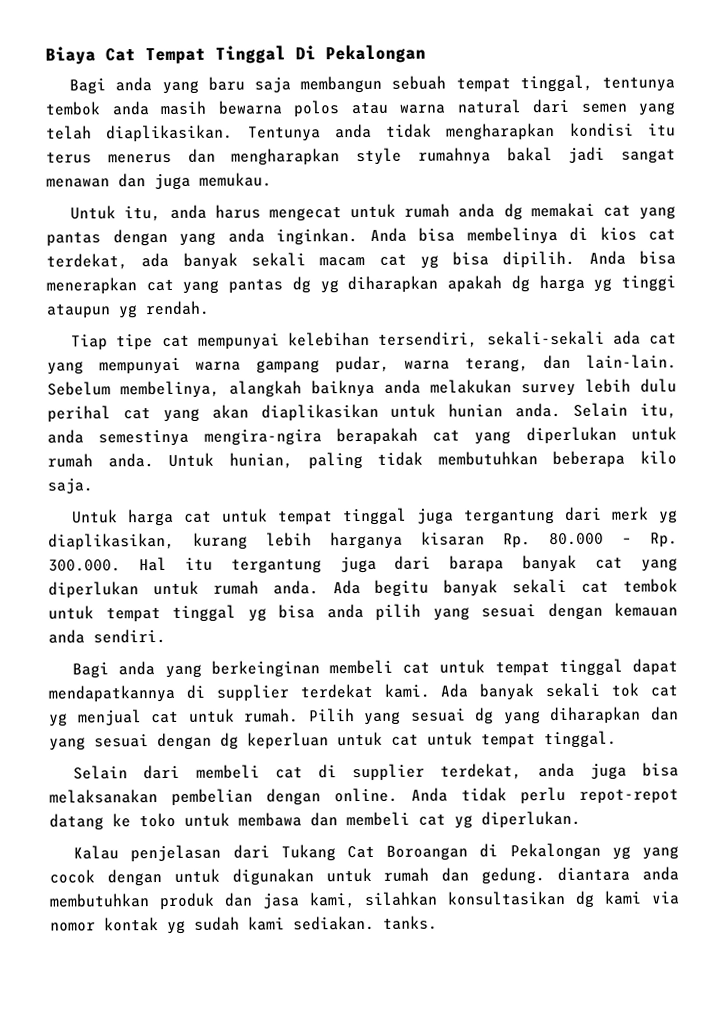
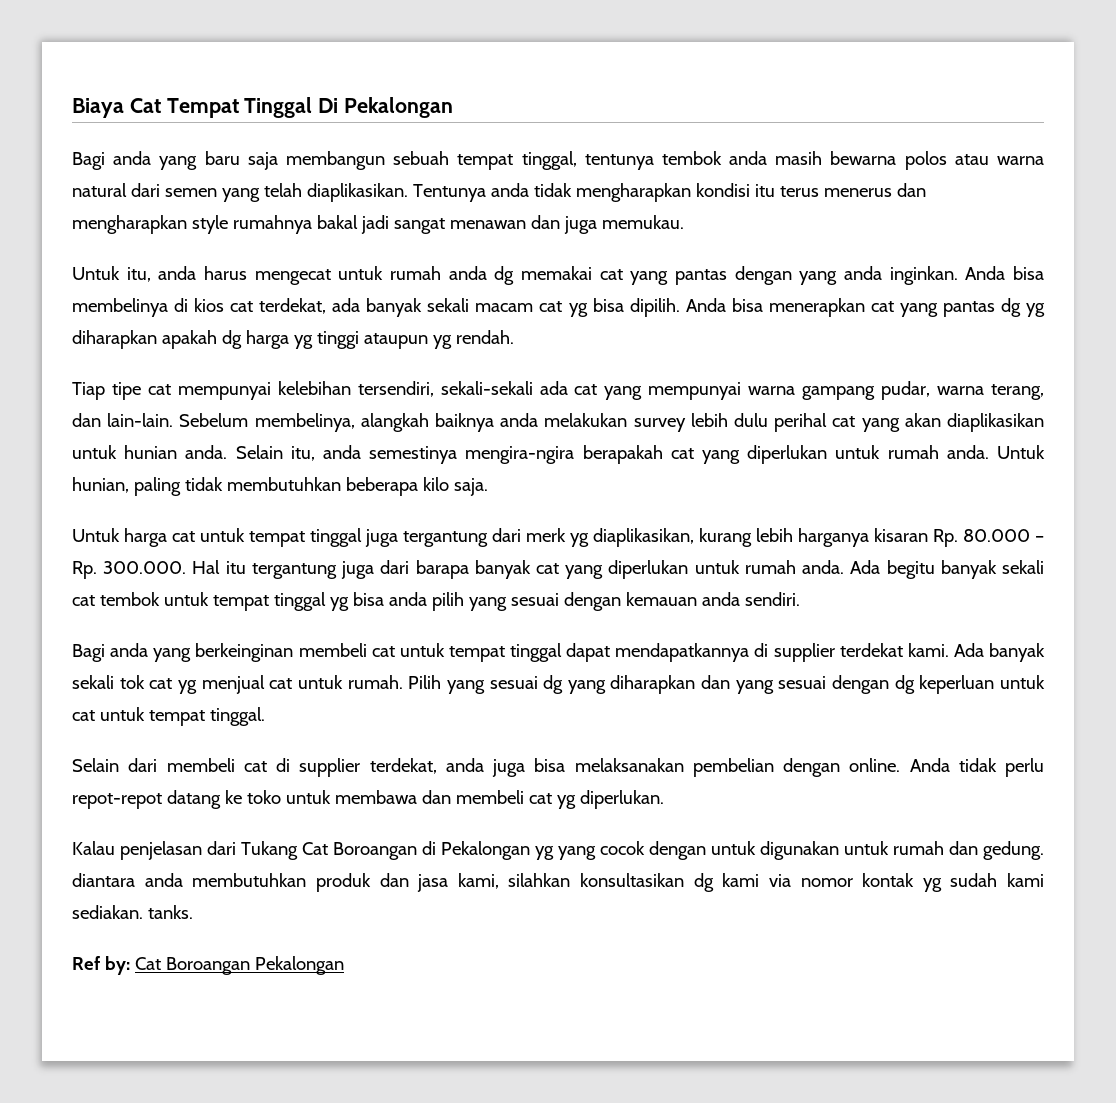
(438, 922) none -> [72,956,344,975] // Ref by: Cat Boroangan Pekalongan

